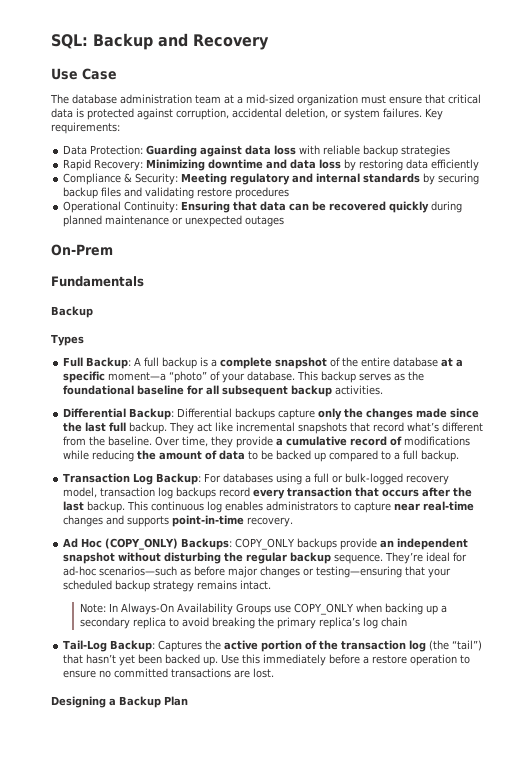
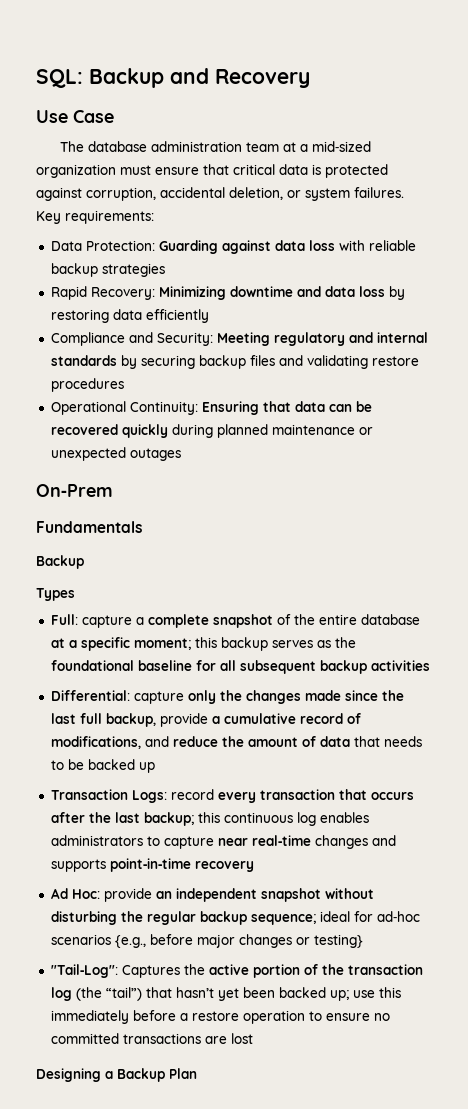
[124,173,133,183] & -> [128,332,153,343] and
[63,357,209,369] Full Backup: A full backup is -> [50,614,132,628] Full: capture
[108,371,319,383] moment—a “photo” of your database. This -> [133,637,217,650] moment; this
[335,385,384,395] [63,408,276,420] activities. // Differential Backup: Differential backups -> [370,660,430,671] [50,690,130,701] activities // Differential:
[129,422,484,434] [63,436,234,448] backup. They act like incremental snapshots that record what’s different from the baseline. Over time, they -> [105,713,156,727] backup,
[404,436,471,446] [63,450,135,462] modifications while reducing -> [50,736,218,749] modifications, and reduce
(246, 455) none -> [353,736,422,747] that needs
[329,450,460,462] [63,473,450,485] [63,487,217,499] compared to a full backup. // Transaction Log Backup: For databases using a full or bulk‑logged recovery model, transaction log backups -> [50,789,167,803] // Transaction Logs:
[87,501,149,513] backup. This -> [143,812,220,826] backup; this
[247,517,294,527] recovery. -> [194,861,254,872] recovery
[81,538,338,550] Hoc (COPY_ONLY) Backups: COPY_ONLY backups -> [71,889,100,899] Hoc:
[334,552,424,564] sequence. They’re -> [250,914,316,925] sequence;
[99,566,192,576] scenarios—such as -> [50,934,146,948] scenarios {e.g.,
[316,566,452,578] [63,580,272,592] [79,603,447,615] [79,617,407,629] [63,640,156,652] testing—ensuring that your scheduled backup strategy remains intact. // Note: In Always‑On Availability Groups use COPY_ONLY when backing up a secondary replica to avoid breaking the primary replica’s log chain // Tail‑Log Backup: -> [313,934,363,948] [50,964,118,978] testing} // "Tail‑Log":
[203,654,240,666] up. Use -> [329,990,375,1001] up; use
[253,668,275,678] lost. -> [230,1033,253,1044] lost

